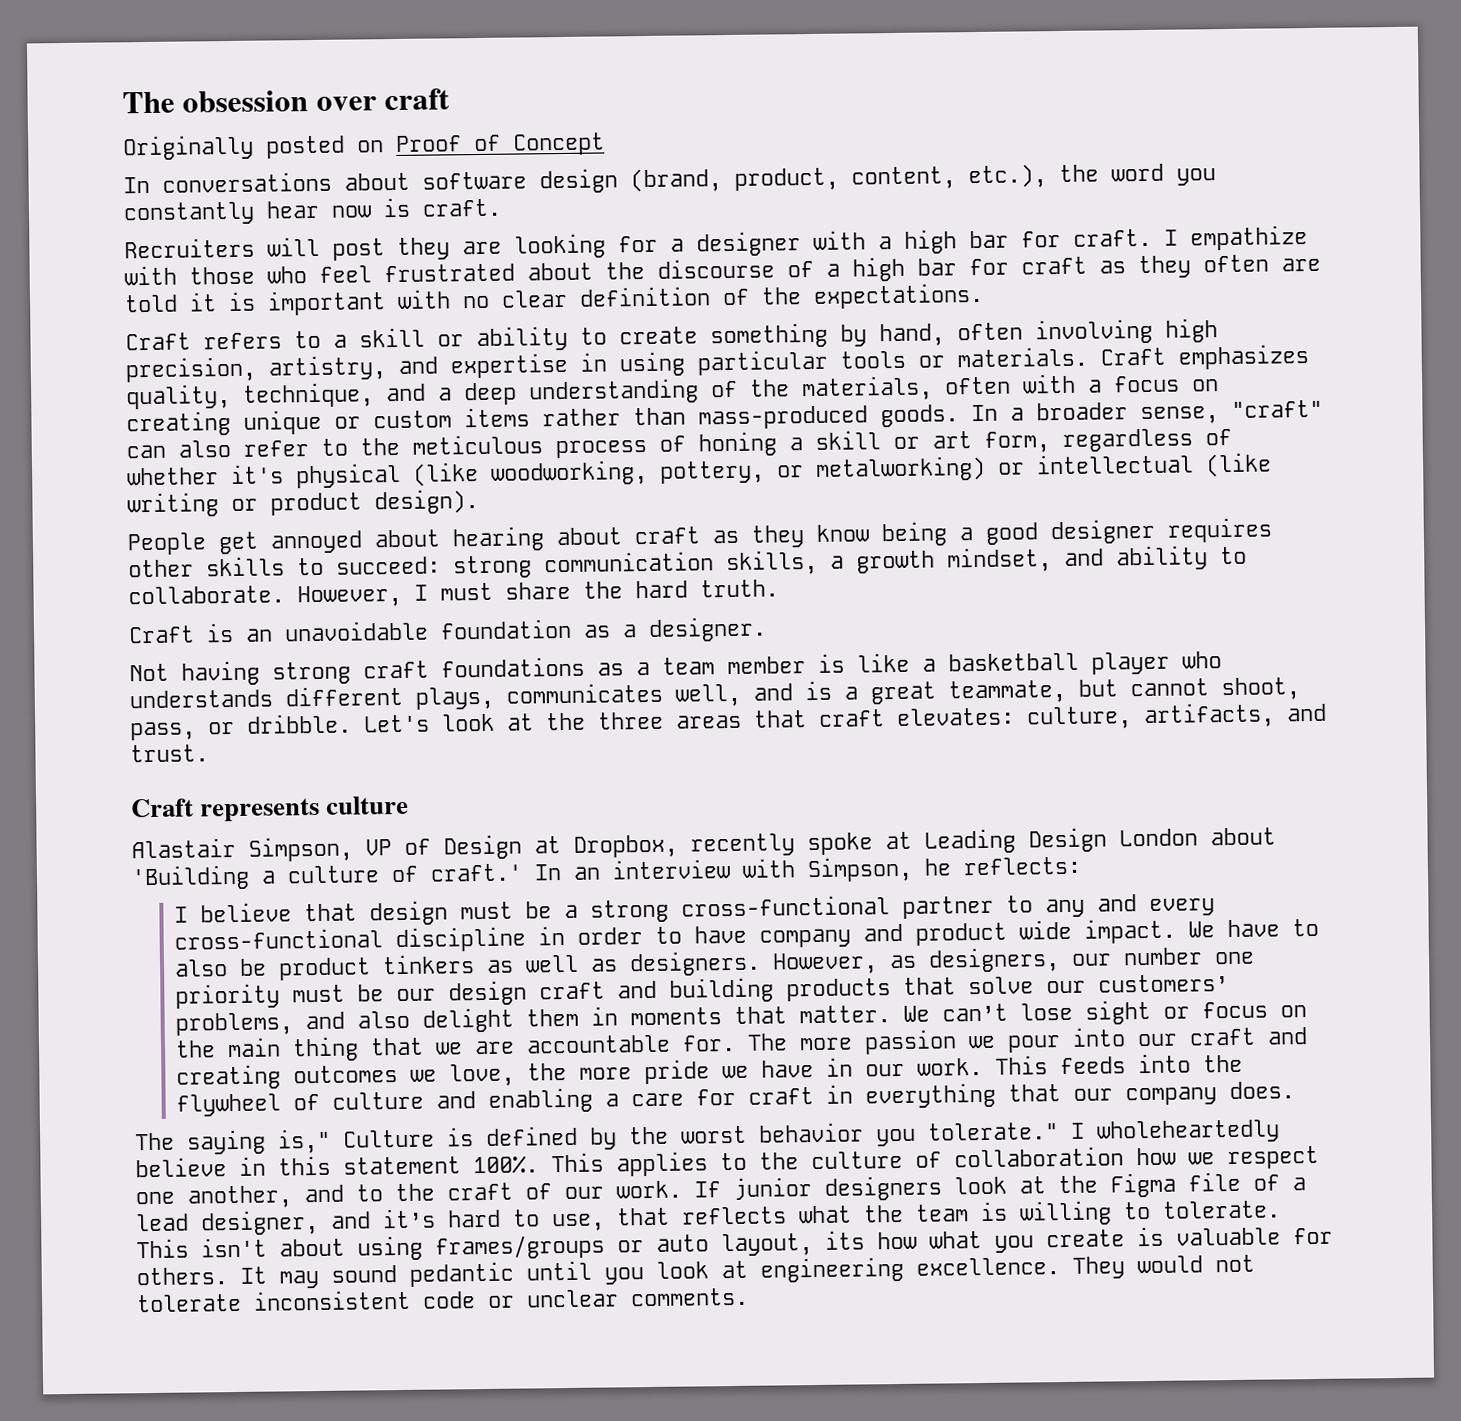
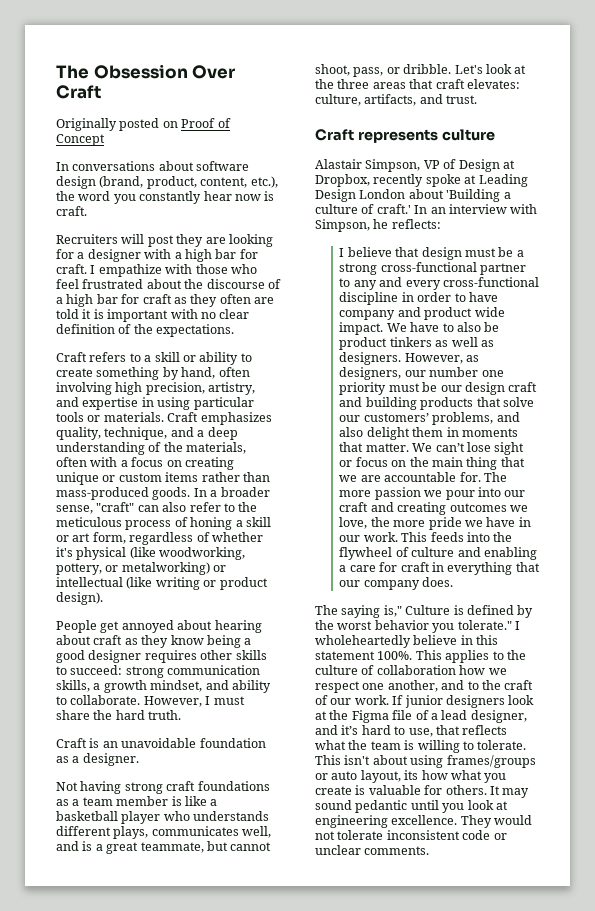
[122,88,451,114] The obsession over craft -> [56,64,236,79] [56,85,101,99] The Obsession Over Craft

